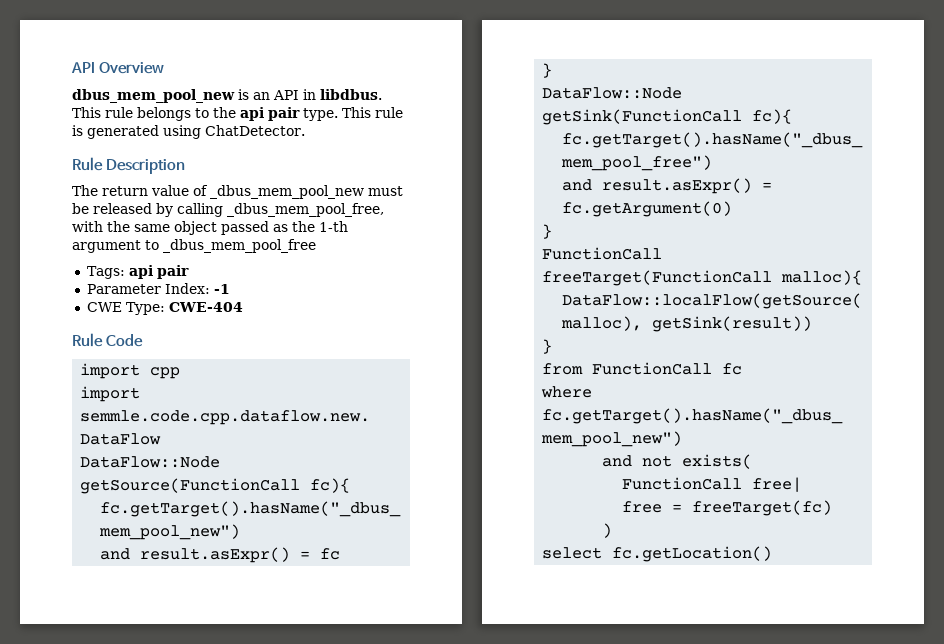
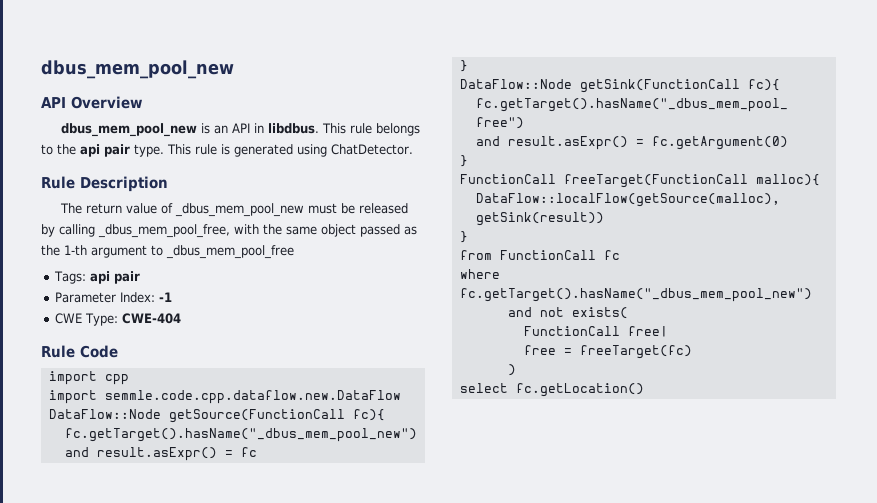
(71, 67) none -> [41,60,234,79] dbus_mem_pool_new //

